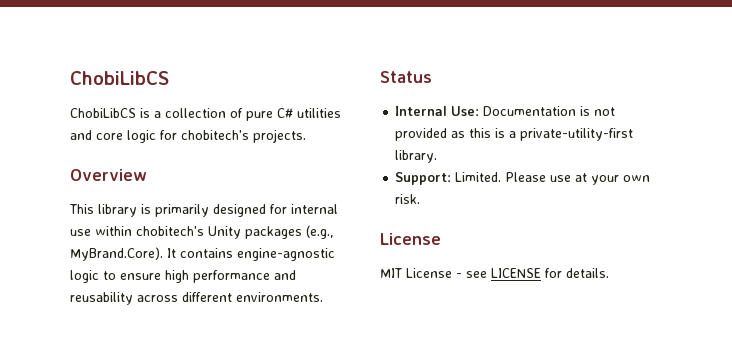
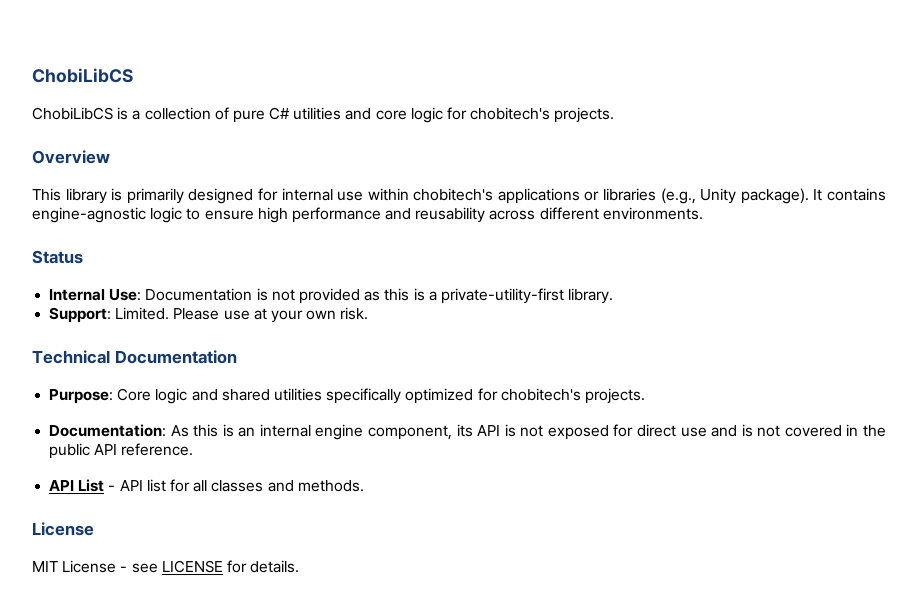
[208,225,334,239] [70,247,163,261] Unity packages (e.g., MyBrand.Core). -> [497,188,809,204] applications or libraries (e.g., Unity package).
(421, 199) none -> [32,350,237,364] [49,388,645,404] [49,424,887,440] [49,443,194,459] [49,479,364,492] // Technical Documentation // Purpose: Core logic and shared utilities specifically optimized for chobitech's projects. // Documentation: As this is an internal engine component, its API is not exposed for direct use and is not covered in the public API reference. // API List - API list for all classes and methods.

